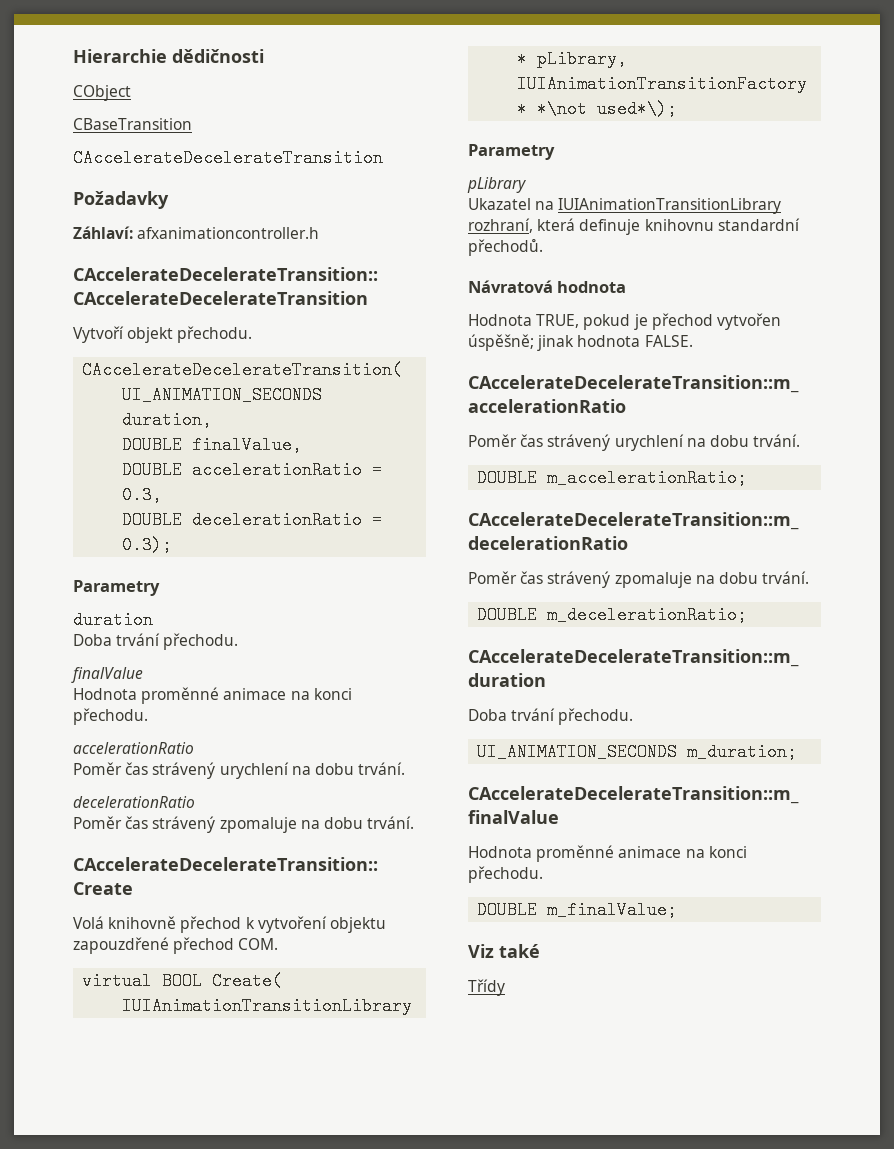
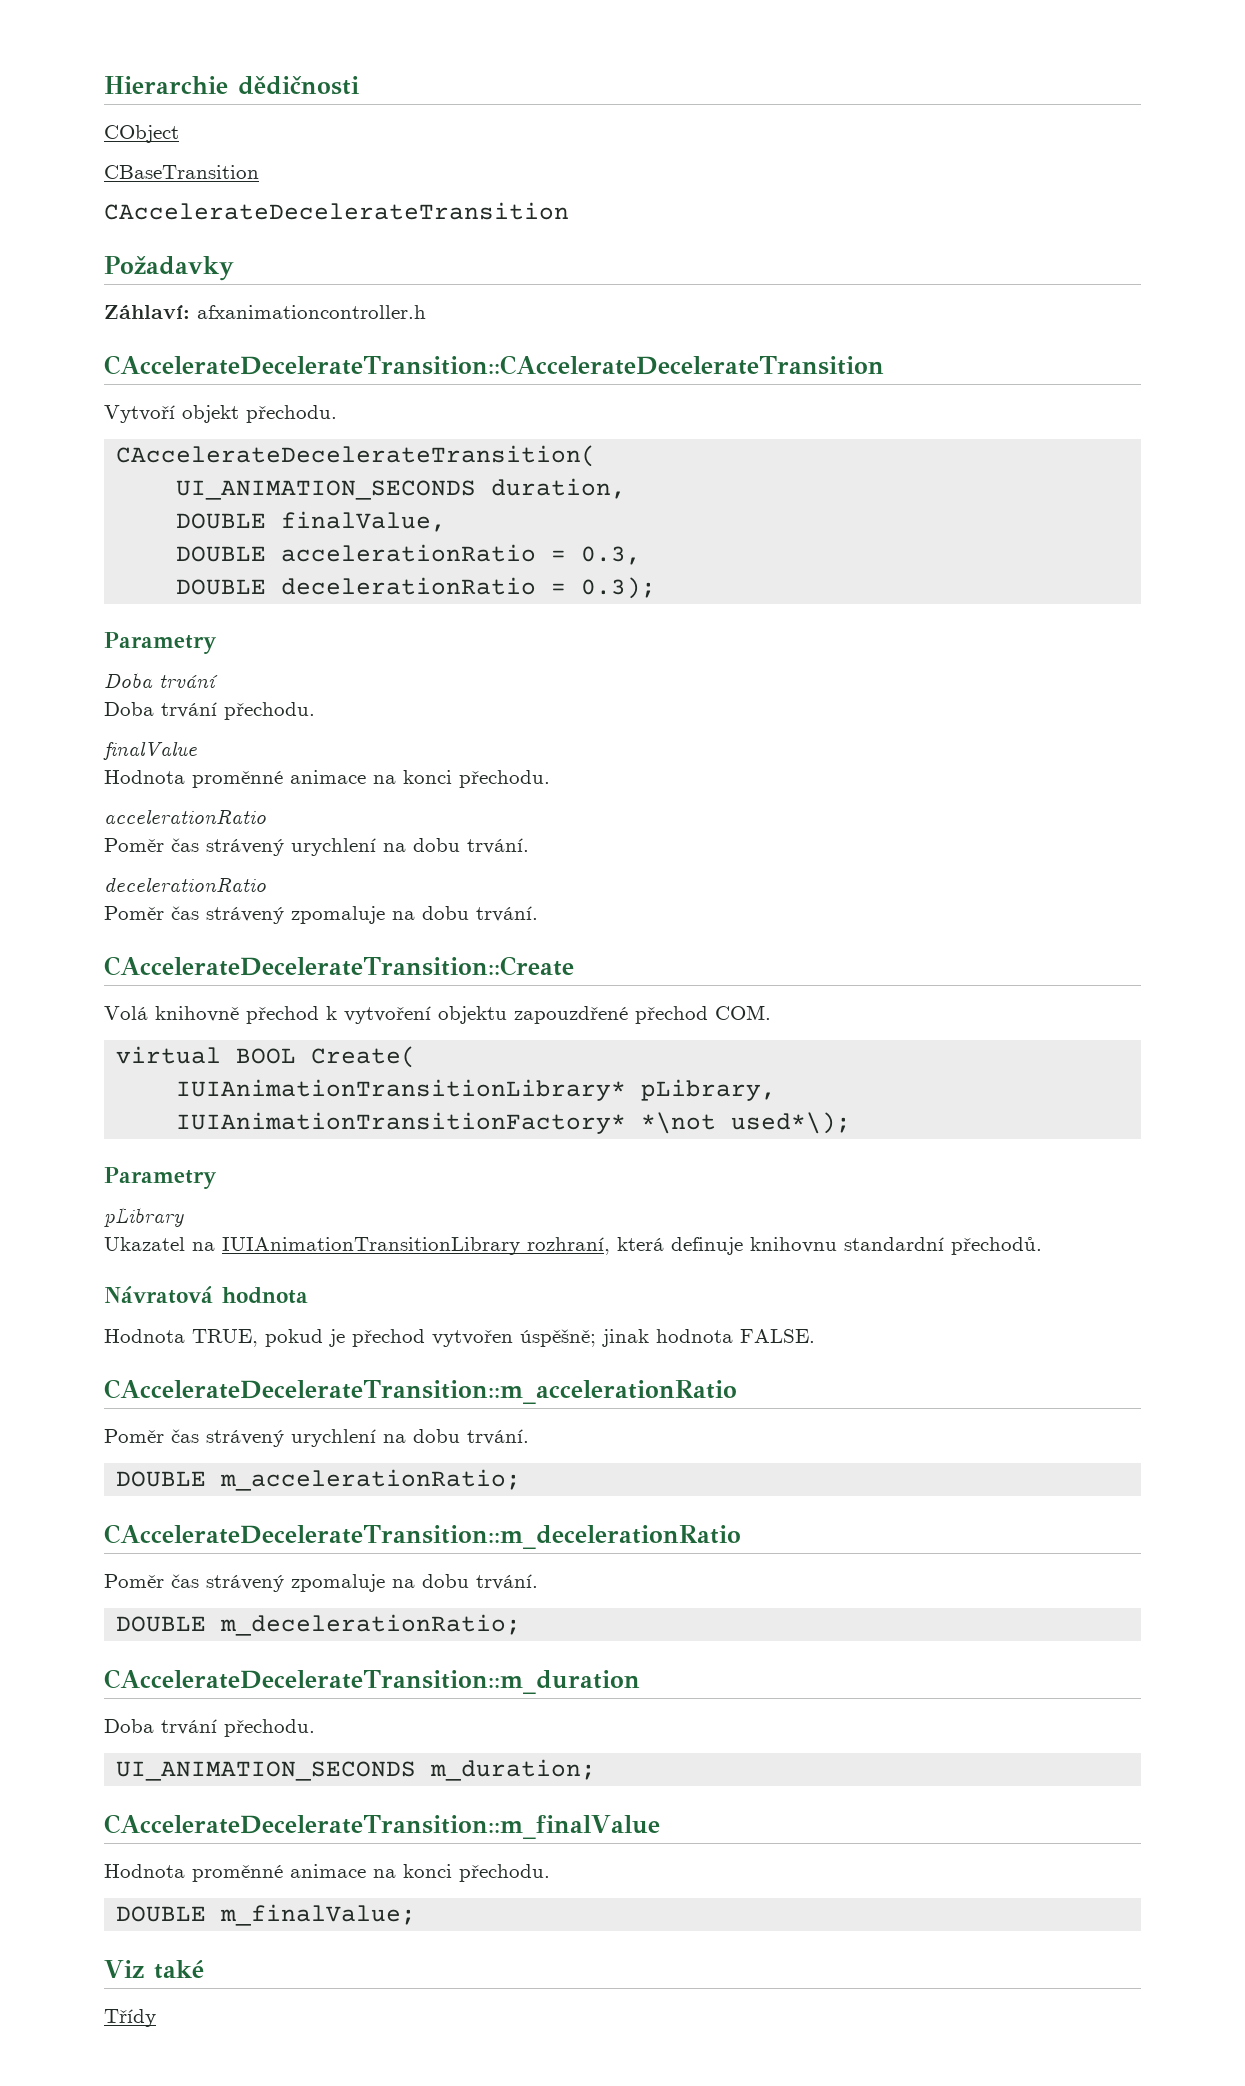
[73,611,153,629] duration -> [104,672,218,688] Doba trvání

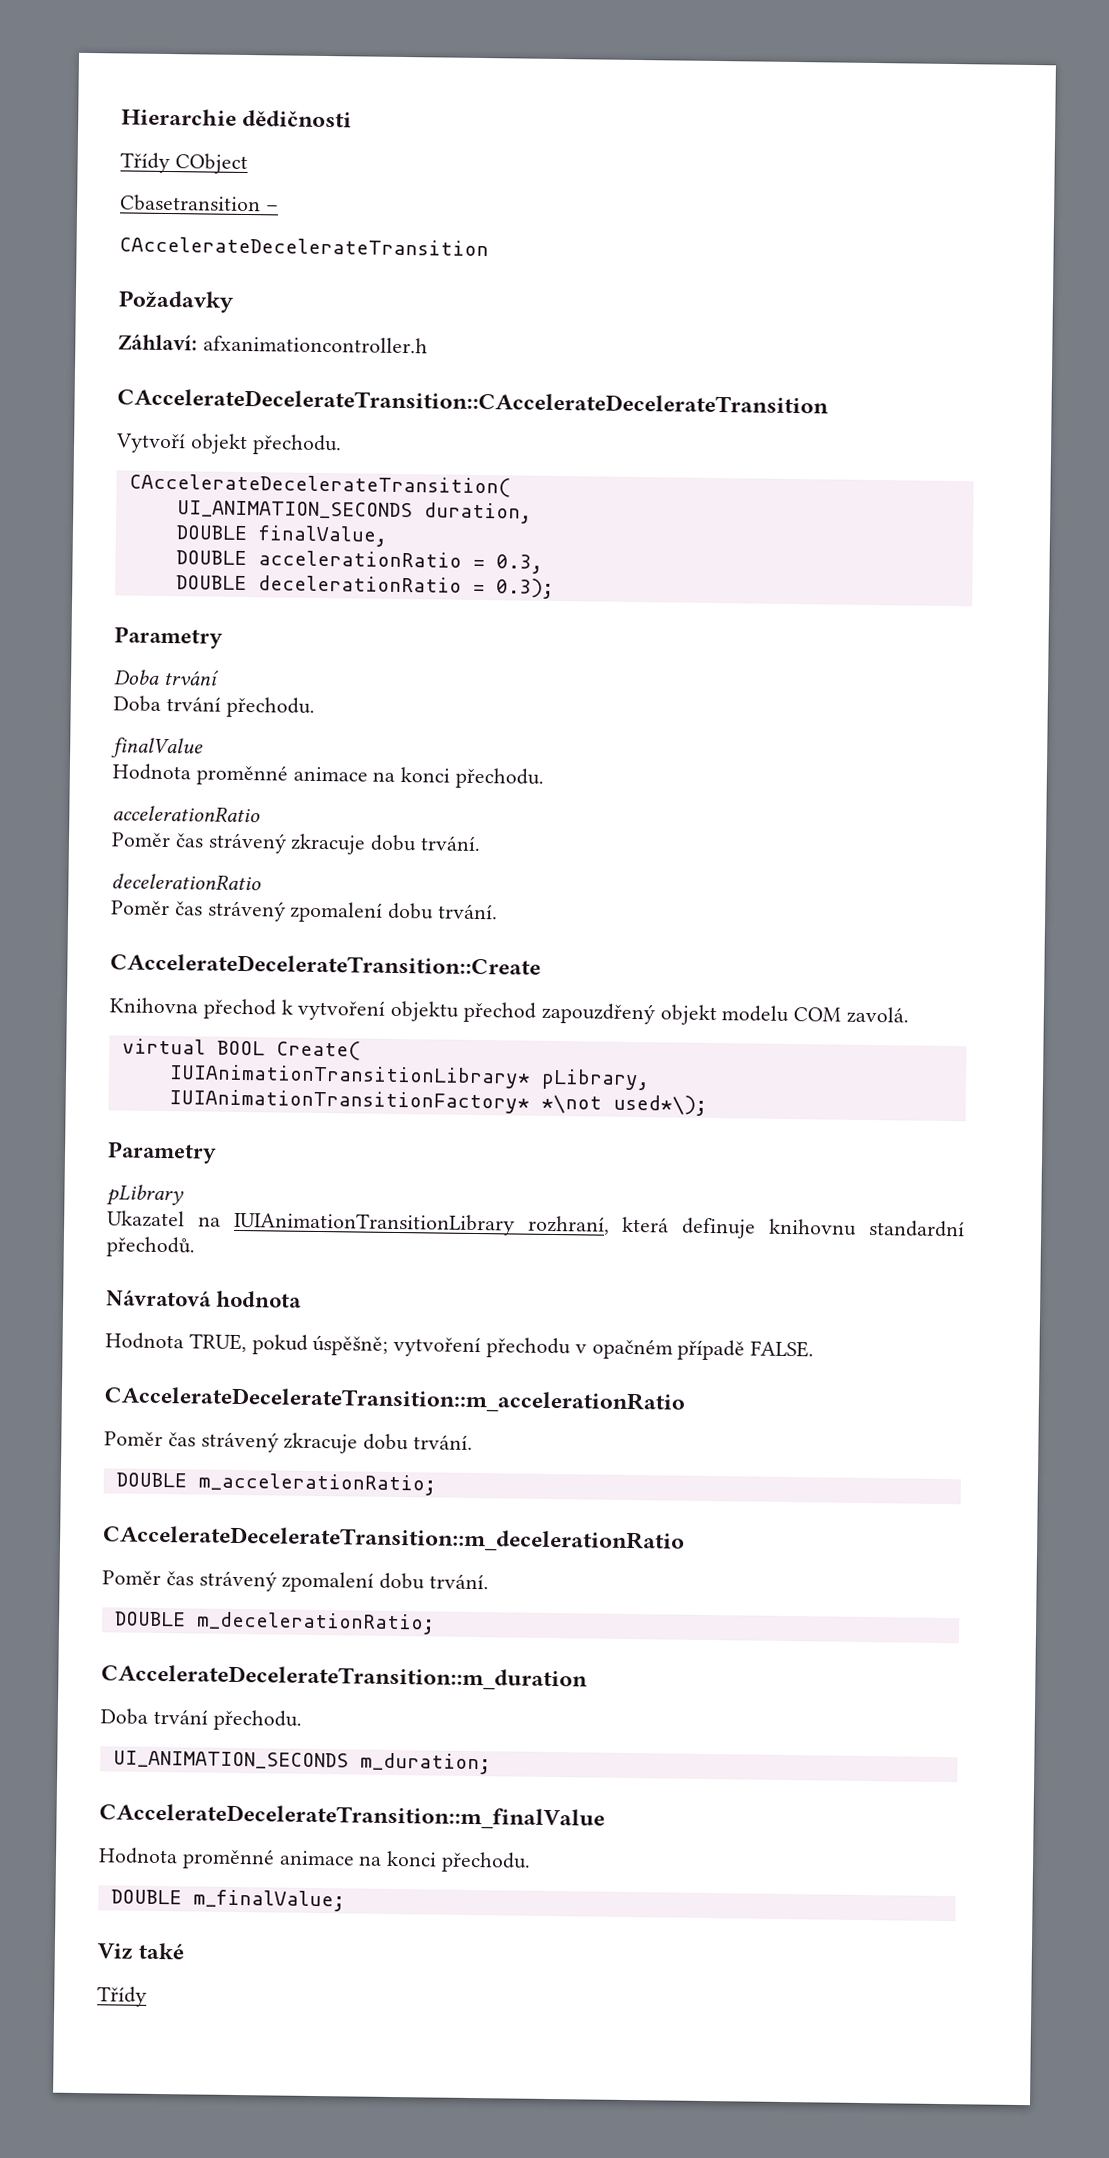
(359, 85) none -> [120,152,170,174] Třídy
[104,165,259,179] CBaseTransition -> [120,194,279,213] Cbasetransition –
[291,838,406,856] urychlení na -> [290,833,367,855] zkracuje
[291,906,415,924] zpomaluje na -> [289,901,384,923] zpomalení
[104,1006,239,1022] Volá knihovně -> [109,997,198,1014] Knihovna
[514,1005,771,1024] zapouzdřené přechod COM. -> [463,1001,910,1026] přechod zapouzdřený objekt modelu COM zavolá.
[329,1329,733,1347] je přechod vytvořen úspěšně; jinak hodnota -> [312,1334,746,1361] úspěšně; vytvoření přechodu v opačném případě
[291,1429,406,1447] urychlení na -> [283,1432,359,1454] zkracuje
[291,1574,415,1592] zpomaluje na -> [281,1571,375,1593] zpomalení

